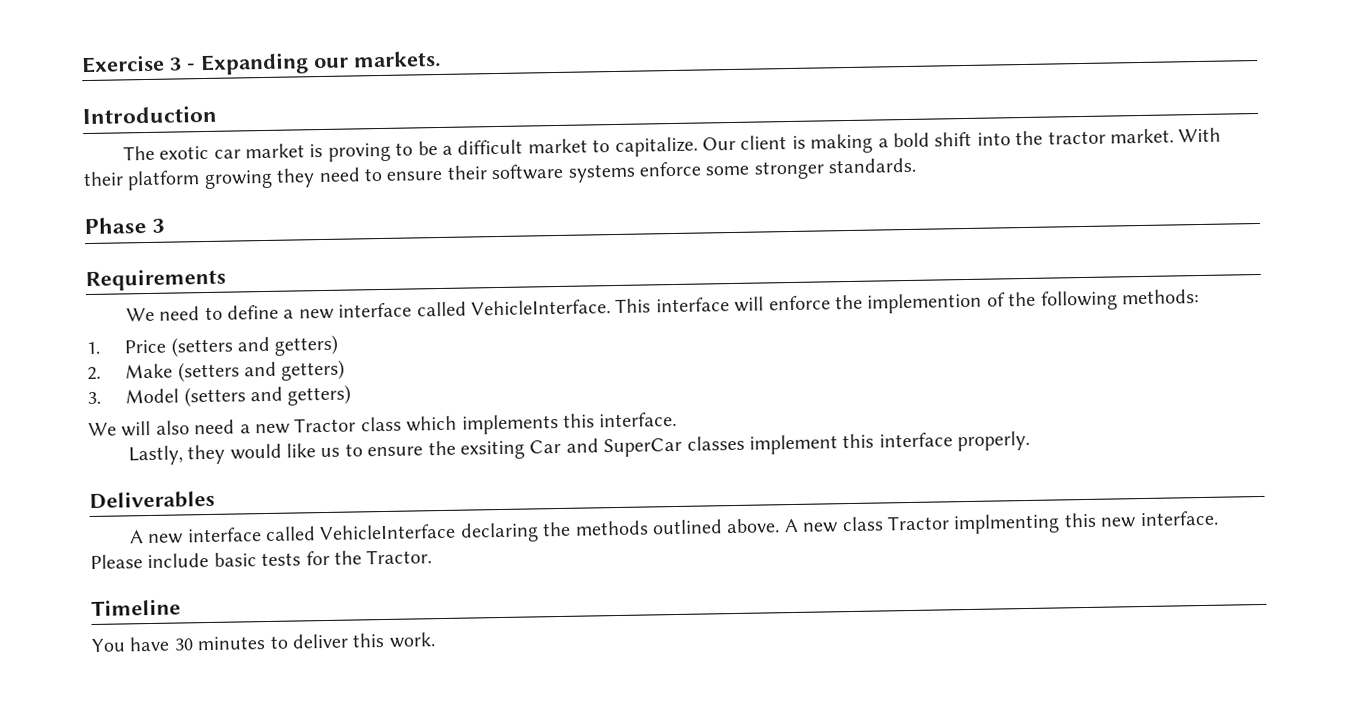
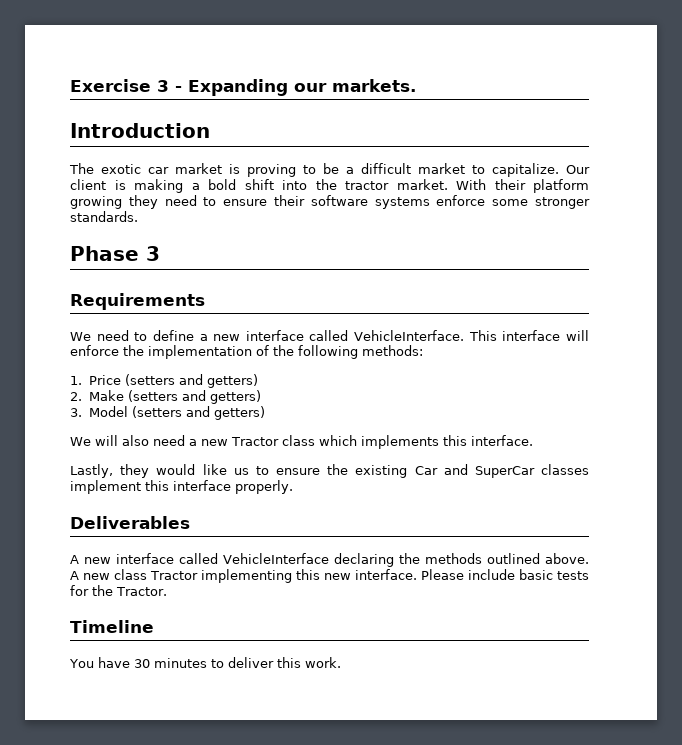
[867,292,983,314] implemention -> [148,345,252,359] implementation
[460,440,526,460] exsiting -> [355,465,408,478] existing
[953,513,1061,535] implmenting -> [200,569,292,583] implementing

